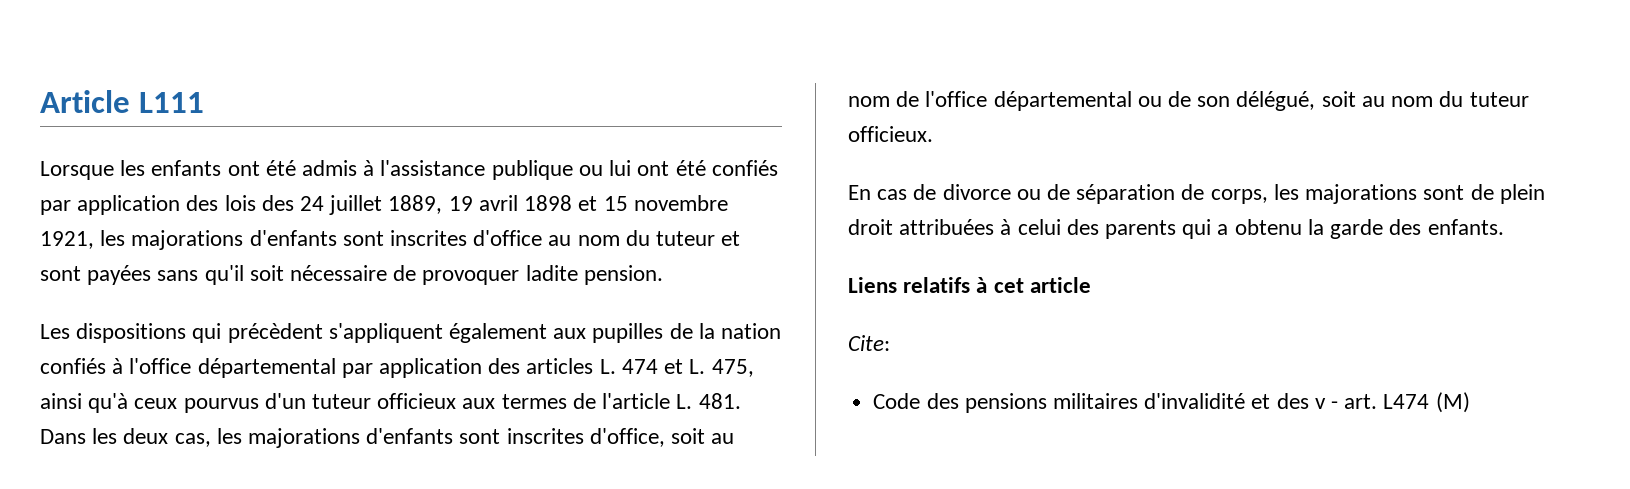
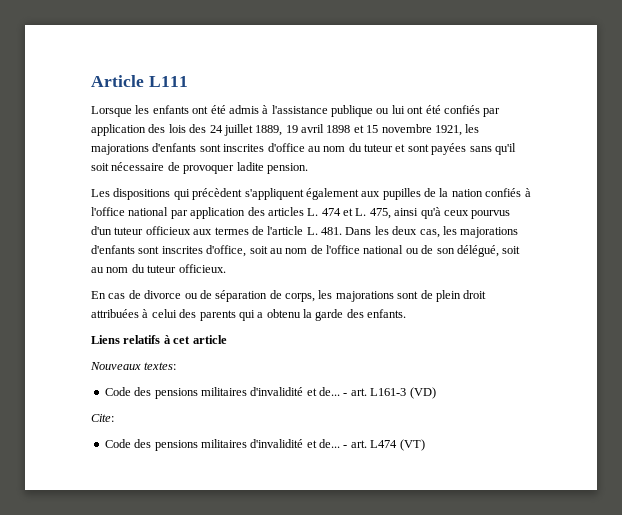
[197,358,336,378] départemental -> [128,207,169,216] national
[993,91,1132,111] départemental -> [363,245,404,254] national
(1091, 285) none -> [90,362,177,370] [104,387,436,399] // Nouveaux textes: // Code des pensions militaires d'invalidité et de... - art. L161-3 (VD)
[1276,393,1326,409] des v -> [319,439,340,448] de...
[1435,392,1470,413] (M) -> [399,439,425,451] (VT)

